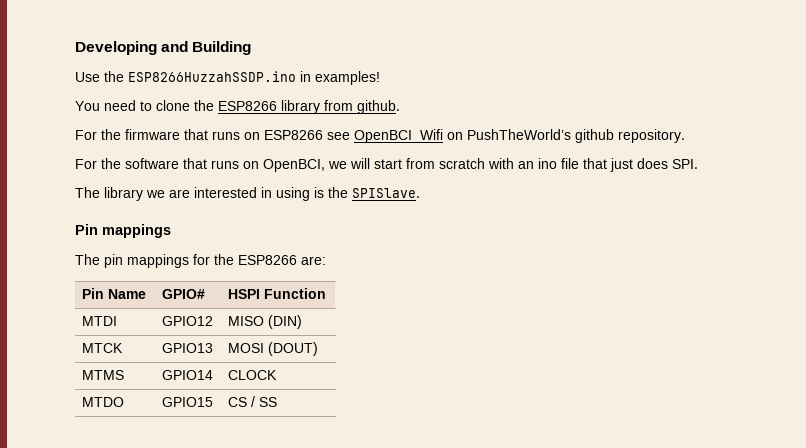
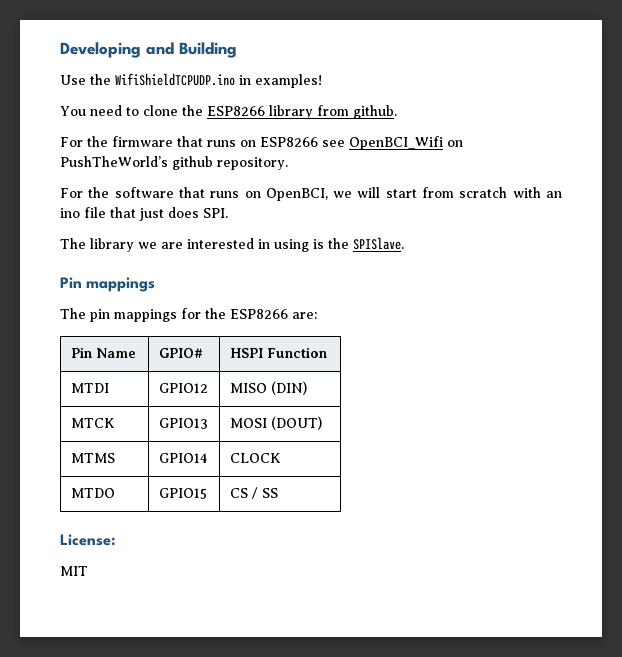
[128,71,296,82] ESP8266HuzzahSSDP.ino -> [115,73,235,86] WifiShieldTCPUDP.ino
(278, 402) none -> [60,534,116,546] [60,566,88,576] // License: // MIT

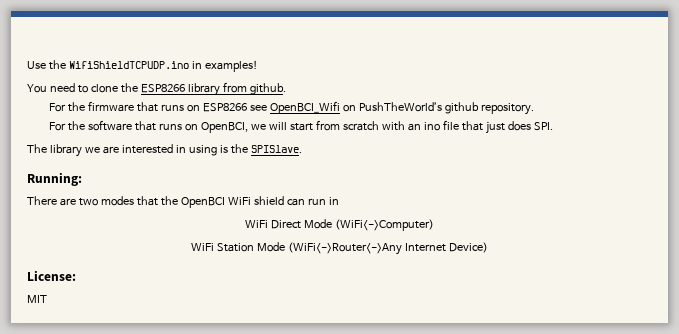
[60,42,237,58] Developing and Building // -> (27, 65) none
[60,277,156,292] [60,308,317,322] [70,347,136,358] [158,348,203,358] [229,347,327,358] [70,383,109,393] [158,383,208,393] [229,381,307,395] [70,418,115,428] [158,418,208,429] [229,416,322,430] [70,453,115,463] [158,453,207,463] [229,453,281,463] [70,488,115,498] [158,488,207,499] [229,487,278,499] Pin mappings // The pin mappings for the ESP8266 are: // Pin Name | GPIO# | HSPI Function // MTDI | GPIO12 | MISO (DIN) // MTCK | GPIO13 | MOSI (DOUT) // MTMS | GPIO14 | CLOCK // MTDO | GPIO15 | CS / SS -> [27,172,82,186] [27,196,339,208] [245,219,434,231] [191,242,488,255] Running: // There are two modes that the OpenBCI WiFi shield can run in // WiFi Direct Mode (WiFi<->Computer) // WiFi Station Mode (WiFi<->Router<->Any Internet Device)

